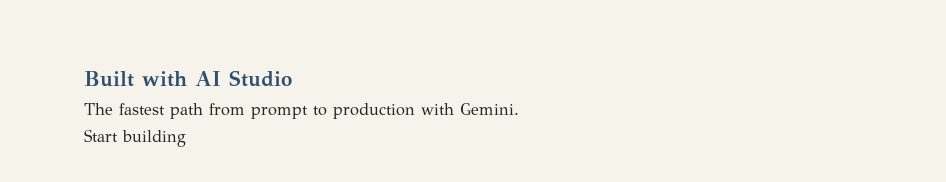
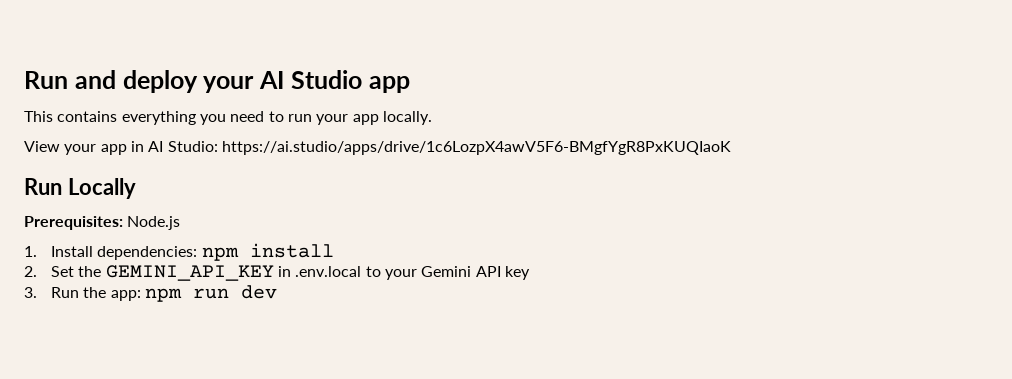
[84,70,292,87] [84,103,519,119] [84,129,186,147] Built with AI Studio // The fastest path from prompt to production with Gemini. // Start building -> [24,70,410,93] [24,111,432,125] [24,141,731,155] [24,178,136,199] [24,216,181,230] [24,243,334,261] [24,265,531,281] [24,285,278,302] Run and deploy your AI Studio app // This contains everything you need to run your app locally. // View your app in AI Studio: https://ai.studio/apps/drive/1c6LozpX4awV5F6-BMgfYgR8PxKUQIaoK // Run Locally // Prerequisites: Node.js // 1. Install dependencies: npm install // 2. Set the GEMINI_API_KEY in .env.local to your Gemini API key // 3. Run the app: npm run dev

